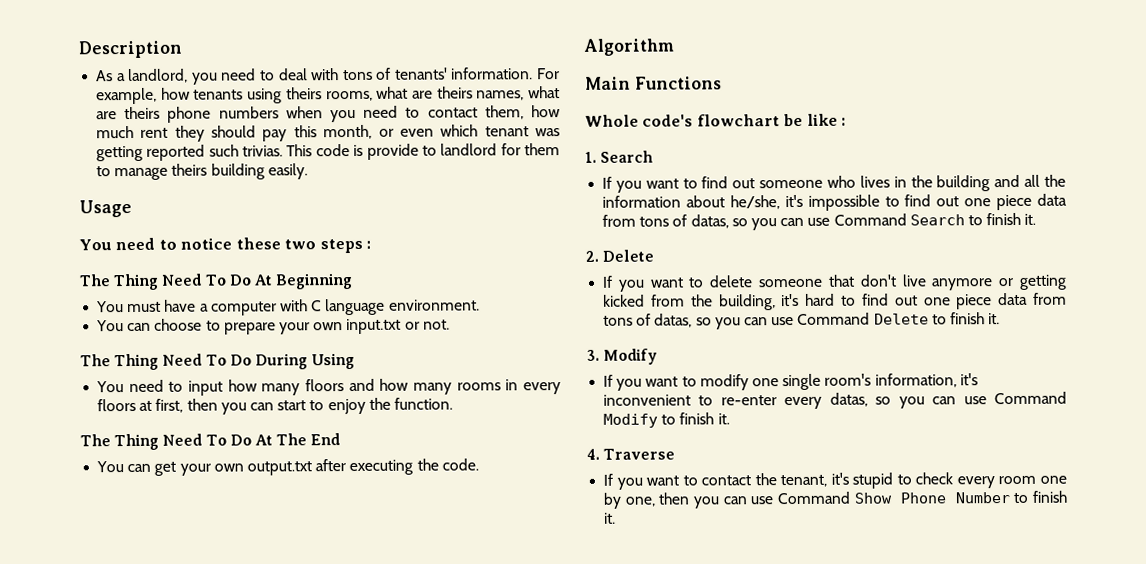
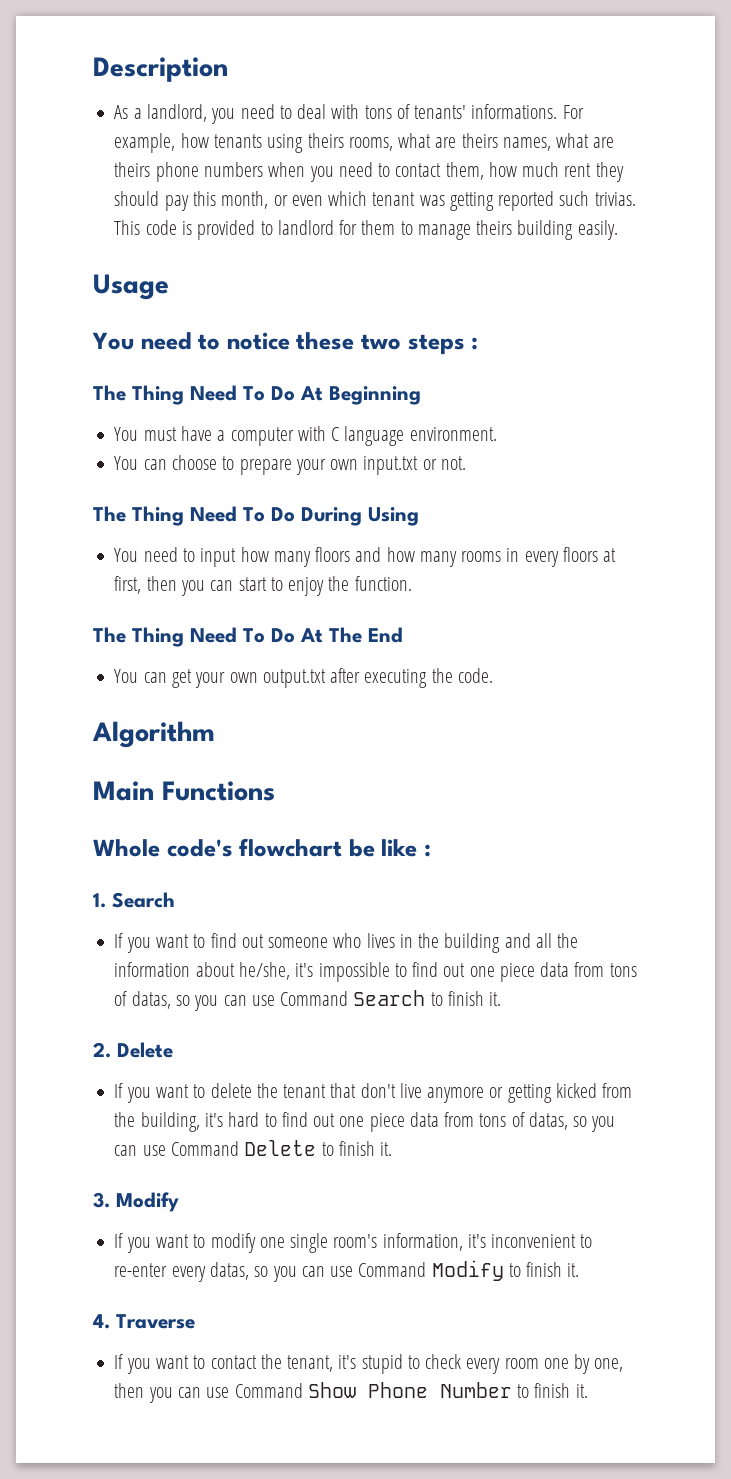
[451,67,534,80] information. -> [471,104,558,119] informations.
[366,143,419,160] provide -> [197,220,256,240] provided
[758,278,824,288] someone -> [256,1083,327,1098] the tenant

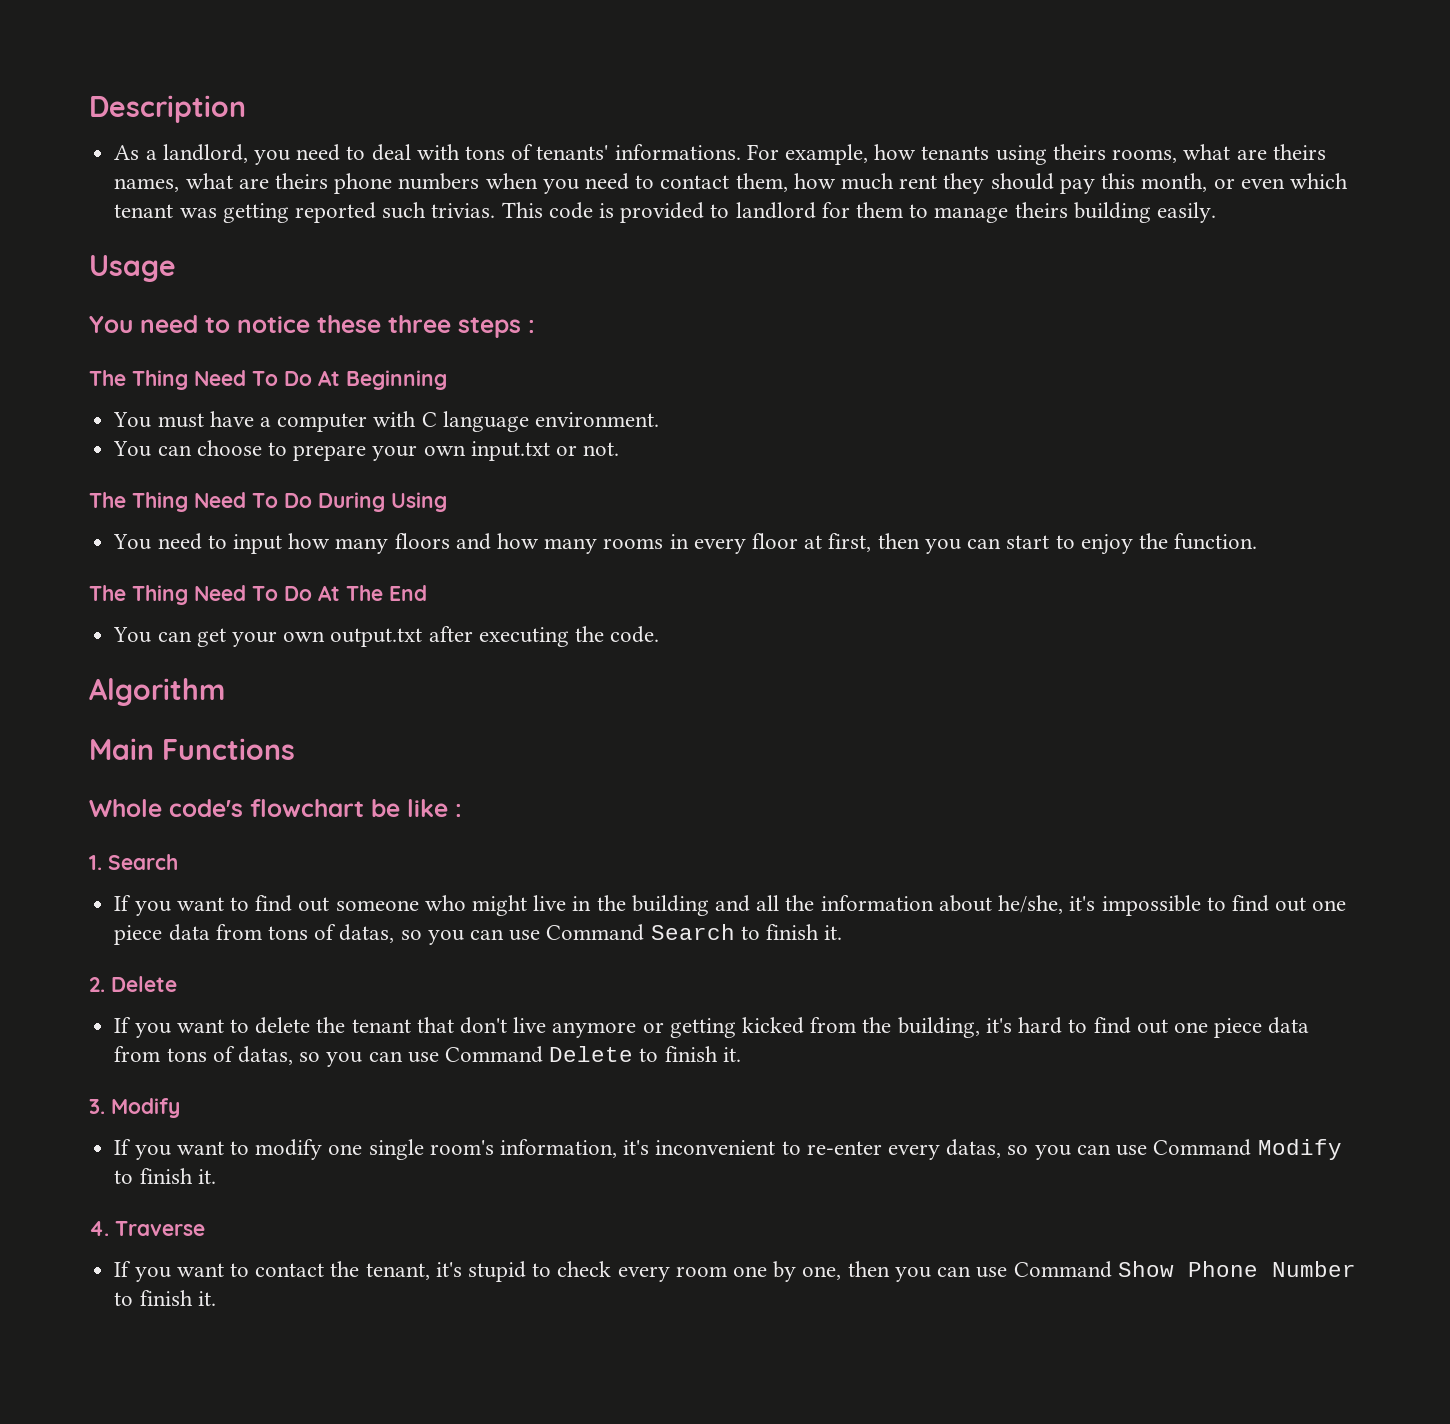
[361,334,402,350] two -> [388,315,451,333] three
[562,547,598,562] floors -> [752,533,799,549] floor
[366,933,395,948] lives -> [471,895,567,916] might live

